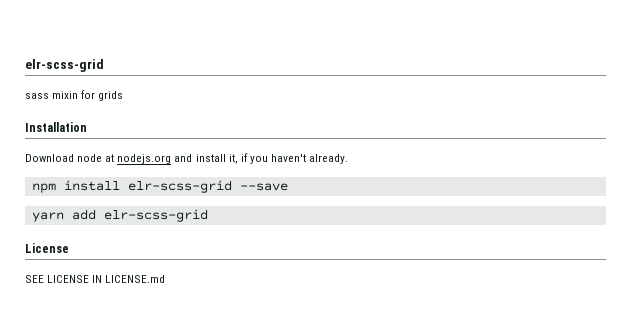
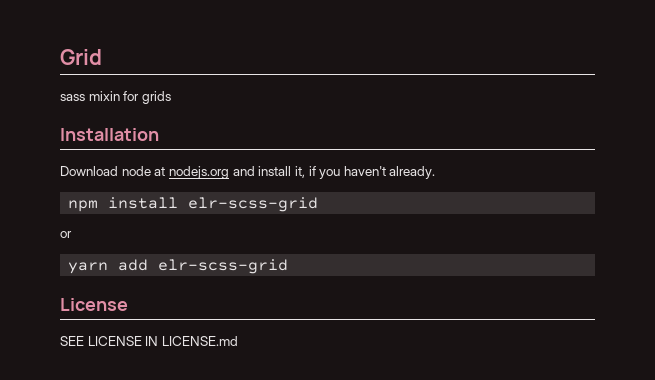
[25,59,104,72] elr-scss-grid -> [60,49,102,65] Grid
[239,183,288,191] --save -> [60,231,72,238] // or

